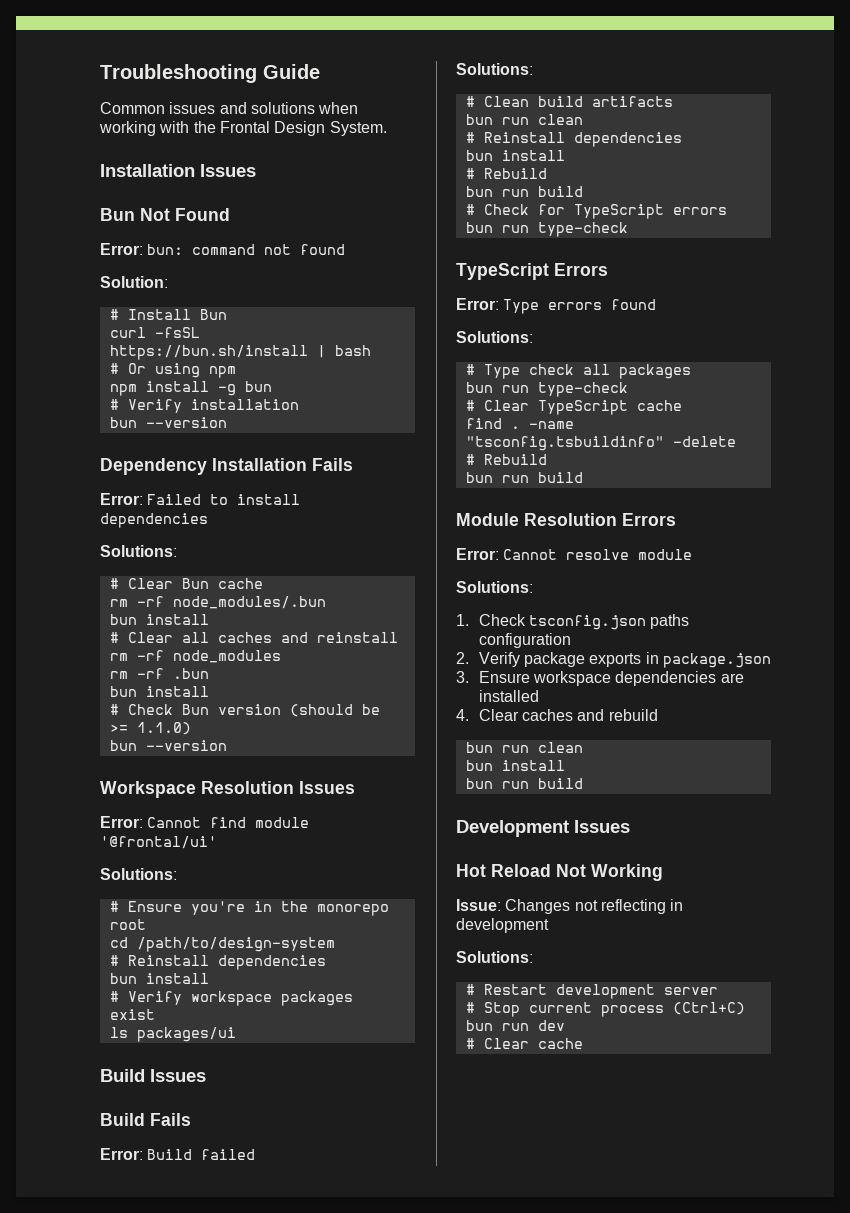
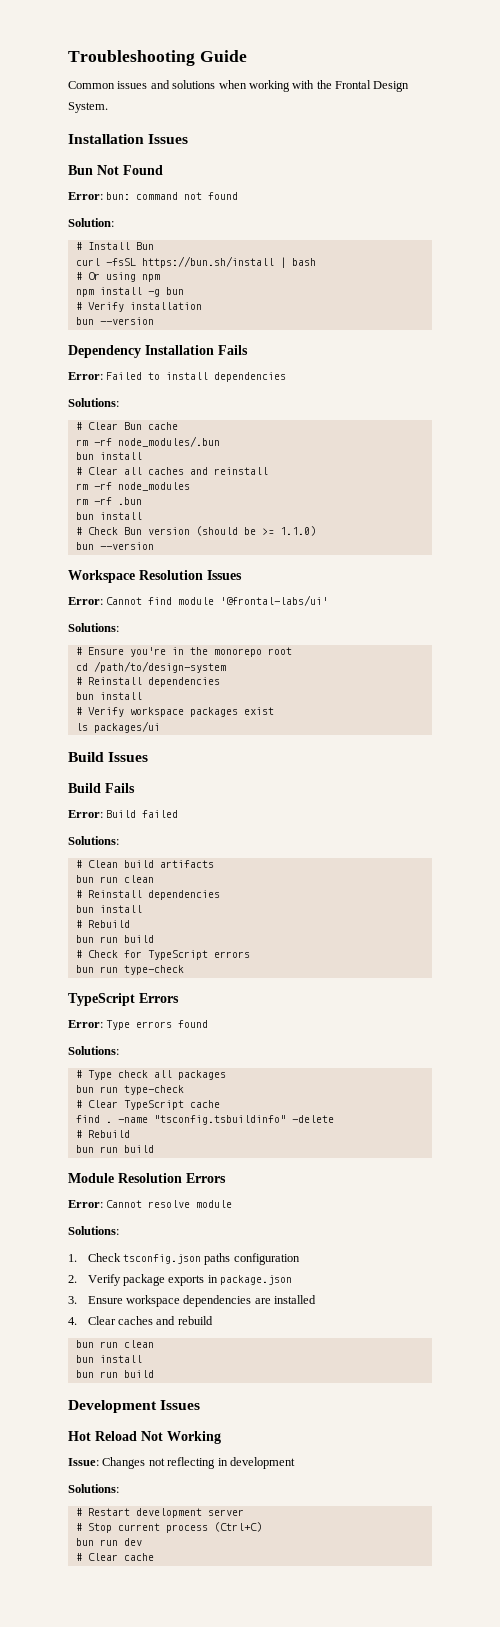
[100,836,217,849] '@frontal/ui' -> [220,595,329,606] '@frontal-labs/ui'

